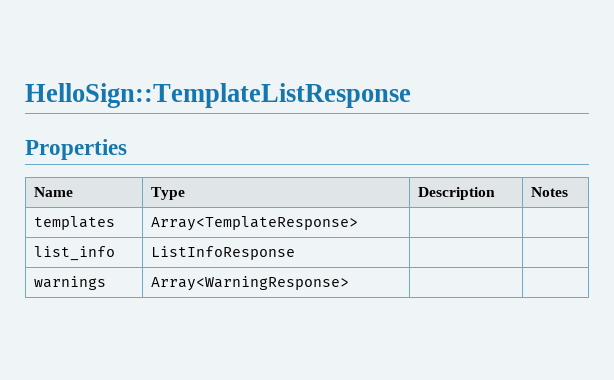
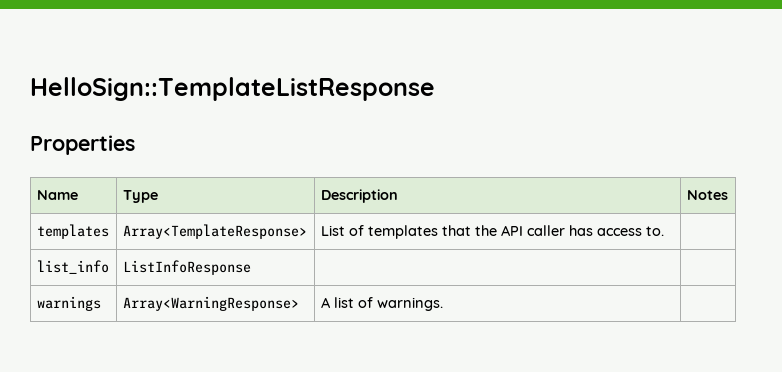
(358, 223) none -> [320,225,664,239] List of templates that the API caller has access to.
(349, 283) none -> [320,297,443,311] A list of warnings.

